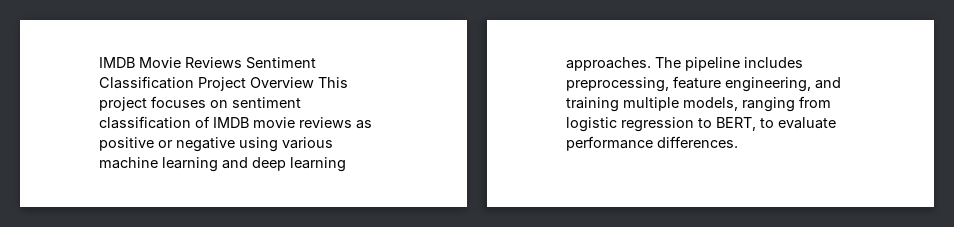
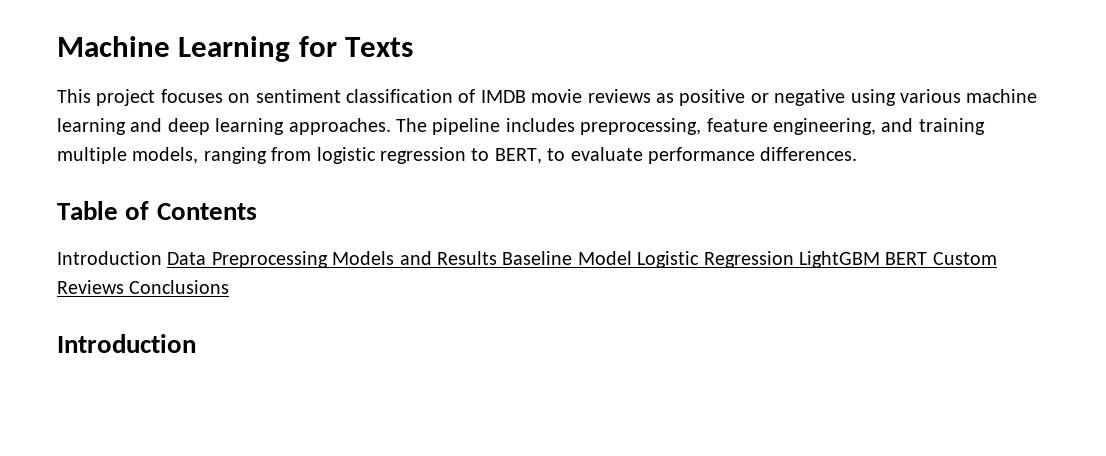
[99,57,316,69] [99,76,314,91] IMDB Movie Reviews Sentiment Classification Project Overview -> [57,36,414,62] Machine Learning for Texts //
(738, 142) none -> [57,201,257,220] [57,251,997,268] [57,280,230,294] [57,334,196,353] // Table of Contents // Introduction Data Preprocessing Models and Results Baseline Model Logistic Regression LightGBM BERT Custom Reviews Conclusions // Introduction

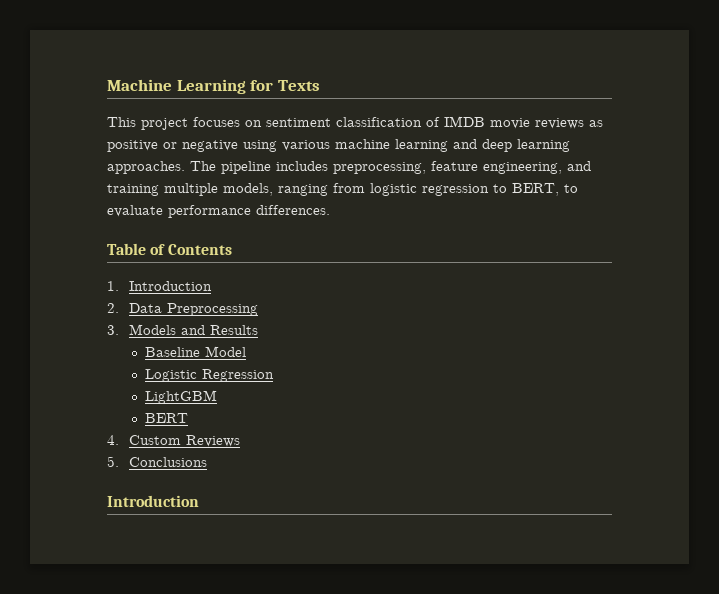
[57,251,162,265] Introduction -> [107,281,212,291] [107,303,119,313] 1. Introduction // 2.
(328, 259) none -> [107,325,119,335] // 3.
(497, 258) none -> (258, 330) //
(632, 258) none -> (246, 351) //
(794, 259) none -> (274, 375) //
(880, 259) none -> (217, 397) //
(928, 258) none -> [107,435,119,445] // 4.
(124, 287) none -> [107,456,119,467] // 5.

